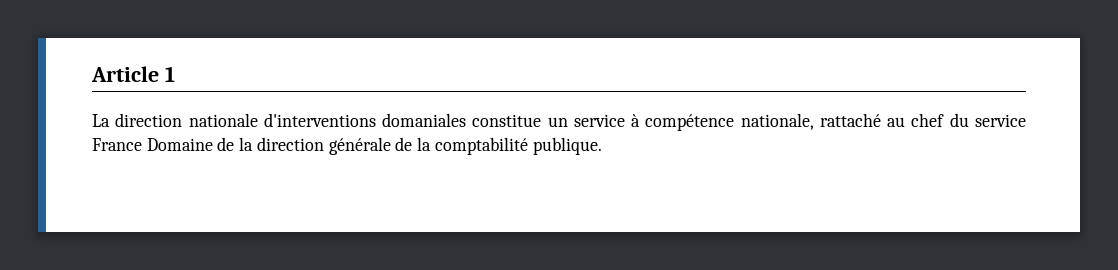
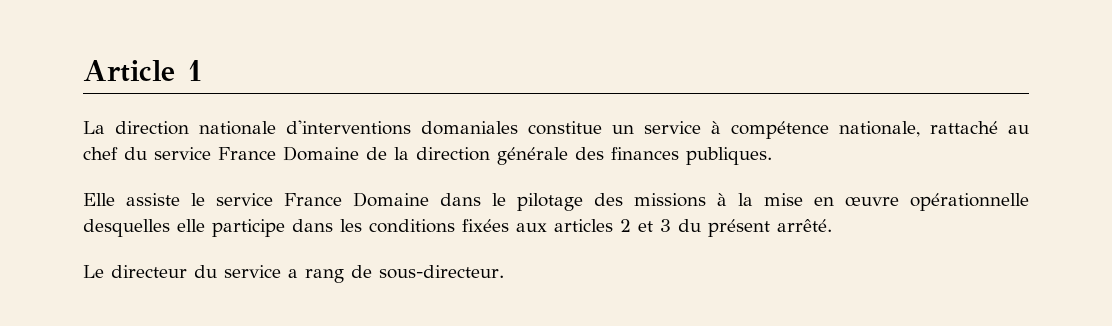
[395,137,602,155] de la comptabilité publique. -> [575,147,772,165] [83,192,1029,211] [83,219,832,237] [83,265,504,283] des finances publiques. // Elle assiste le service France Domaine dans le pilotage des missions à la mise en œuvre opérationnelle desquelles elle participe dans les conditions fixées aux articles 2 et 3 du présent arrêté. // Le directeur du service a rang de sous-directeur.

